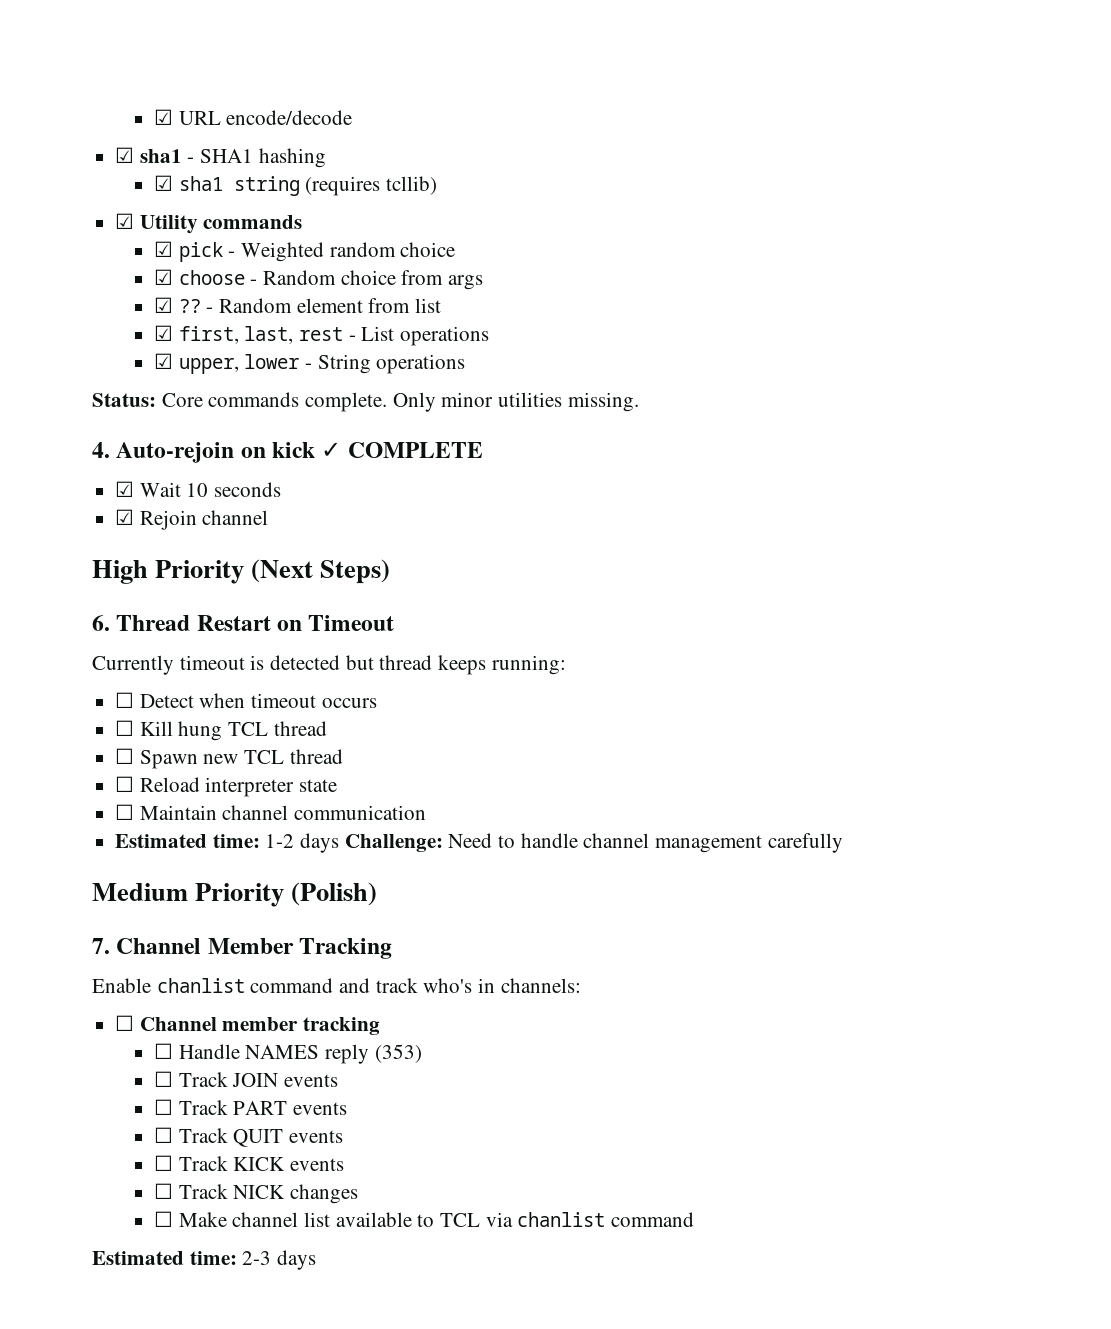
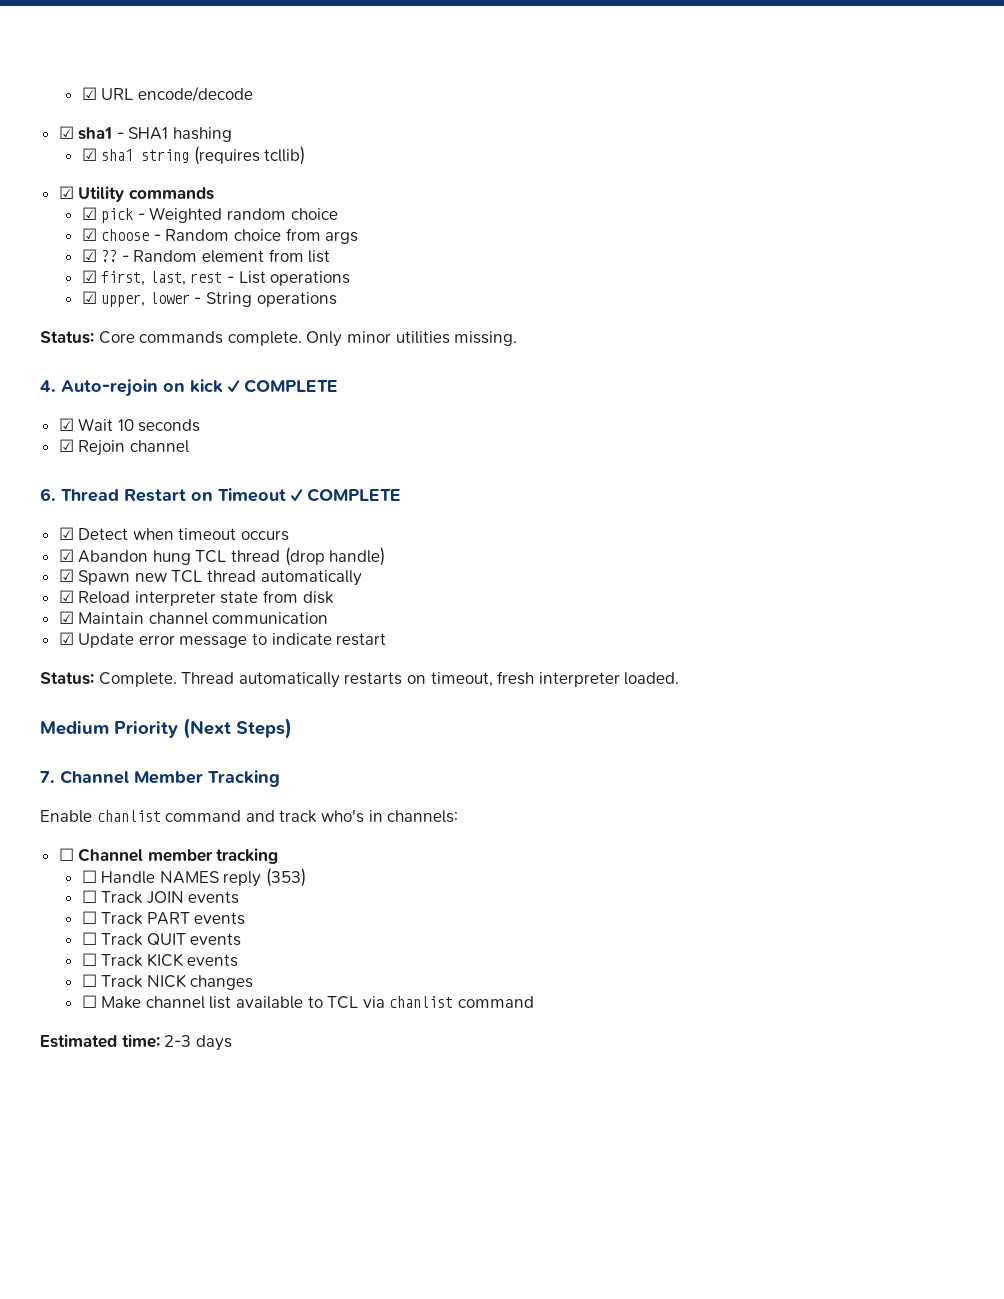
[92,559,391,584] // High Priority (Next Steps) -> (189, 446) none
[92,655,566,675] [115,692,135,708] // Currently timeout is detected but thread keeps running: // ☐ -> [291,488,401,502] [58,527,74,540] ✓ COMPLETE // ☑
[115,720,173,736] ☐ Kill -> [58,549,149,563] ☑ Abandon
[115,748,135,764] // ☐ -> [284,547,386,566] [58,569,74,582] (drop handle) // ☑
[115,776,135,792] // ☐ -> [260,570,362,586] [58,590,74,603] automatically // ☑
[115,804,135,820] // ☐ -> [263,590,334,604] [58,611,74,624] from disk // ☑
[115,833,843,853] Estimated time: 1-2 days Challenge: Need to handle channel management carefully -> [58,632,387,648] [40,671,680,688] ☑ Update error message to indicate restart // Status: Complete. Thread automatically restarts on timeout, fresh interpreter loaded.
[291,882,378,906] (Polish) -> [183,718,292,739] (Next Steps)

